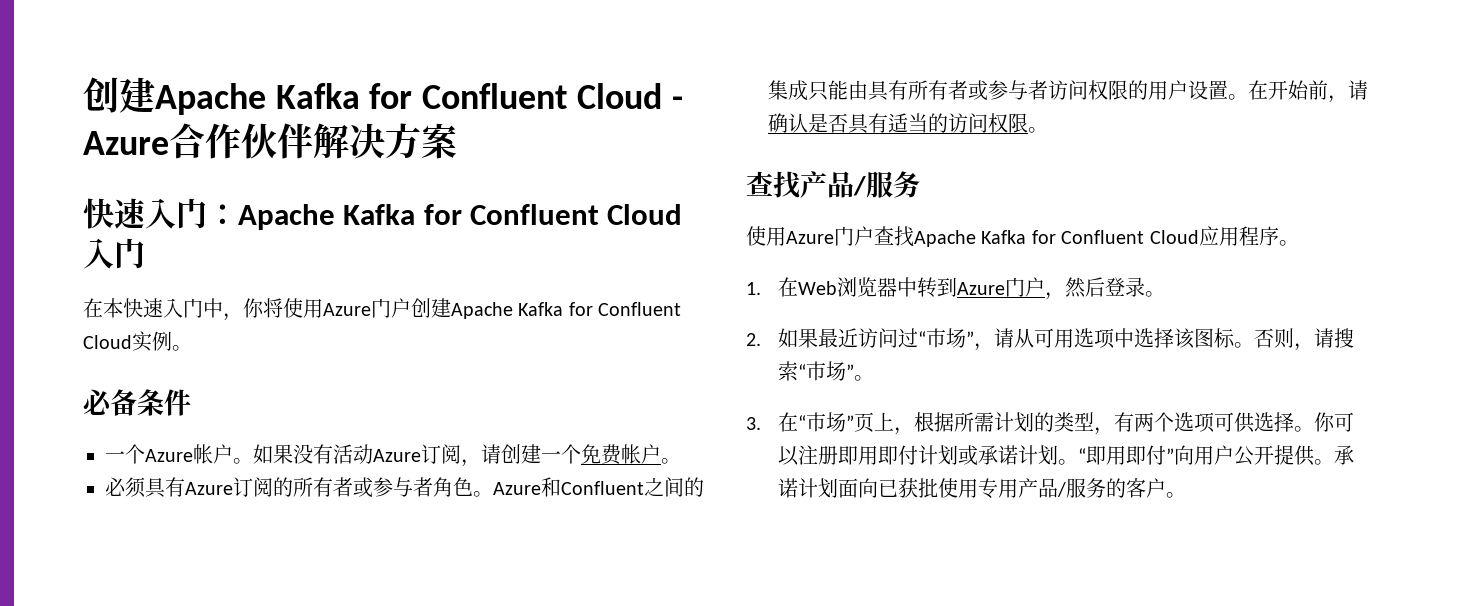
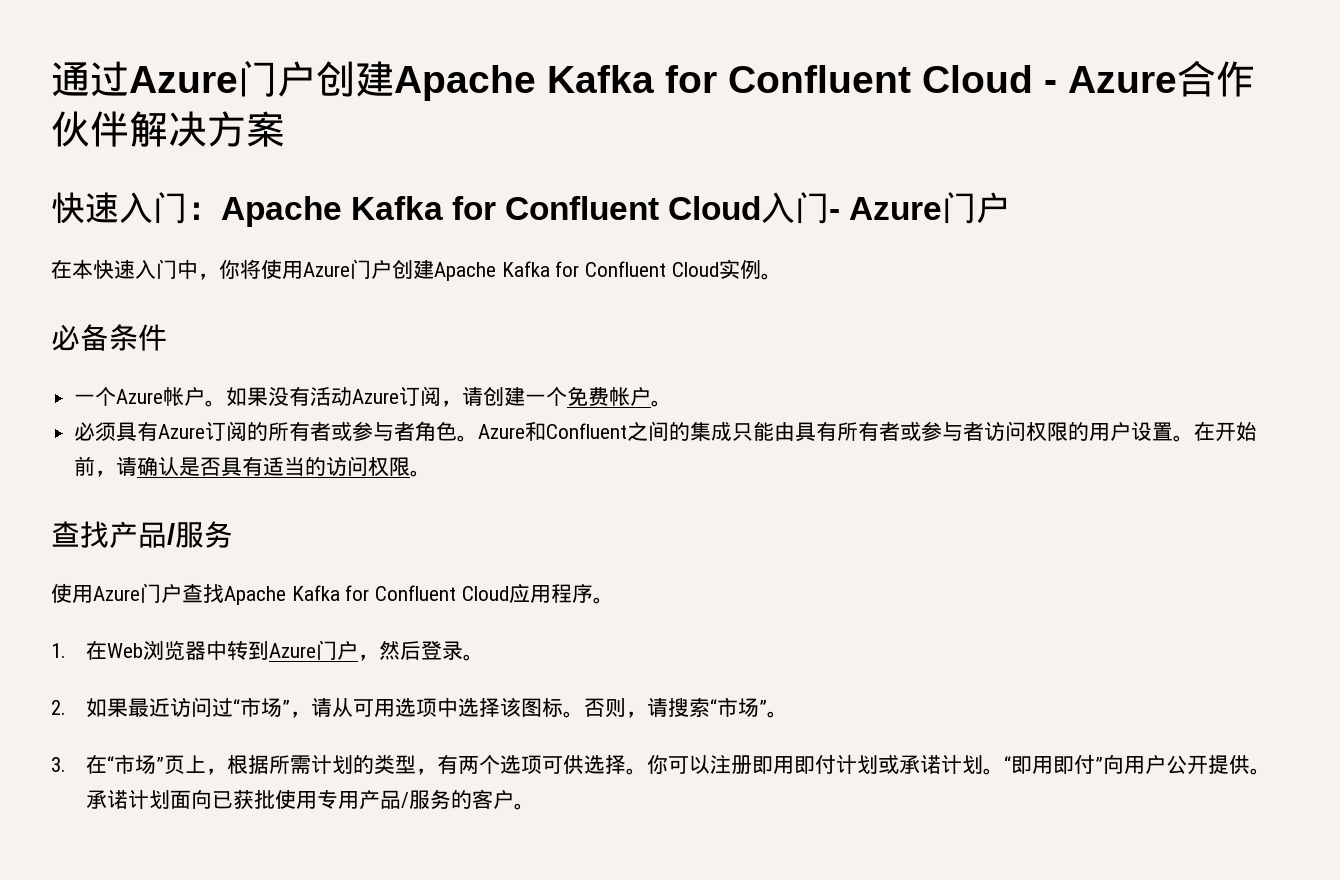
(83, 95) none -> [51,61,316,97] 通过Azure门户
(145, 253) none -> [829,192,1011,224] - Azure门户

